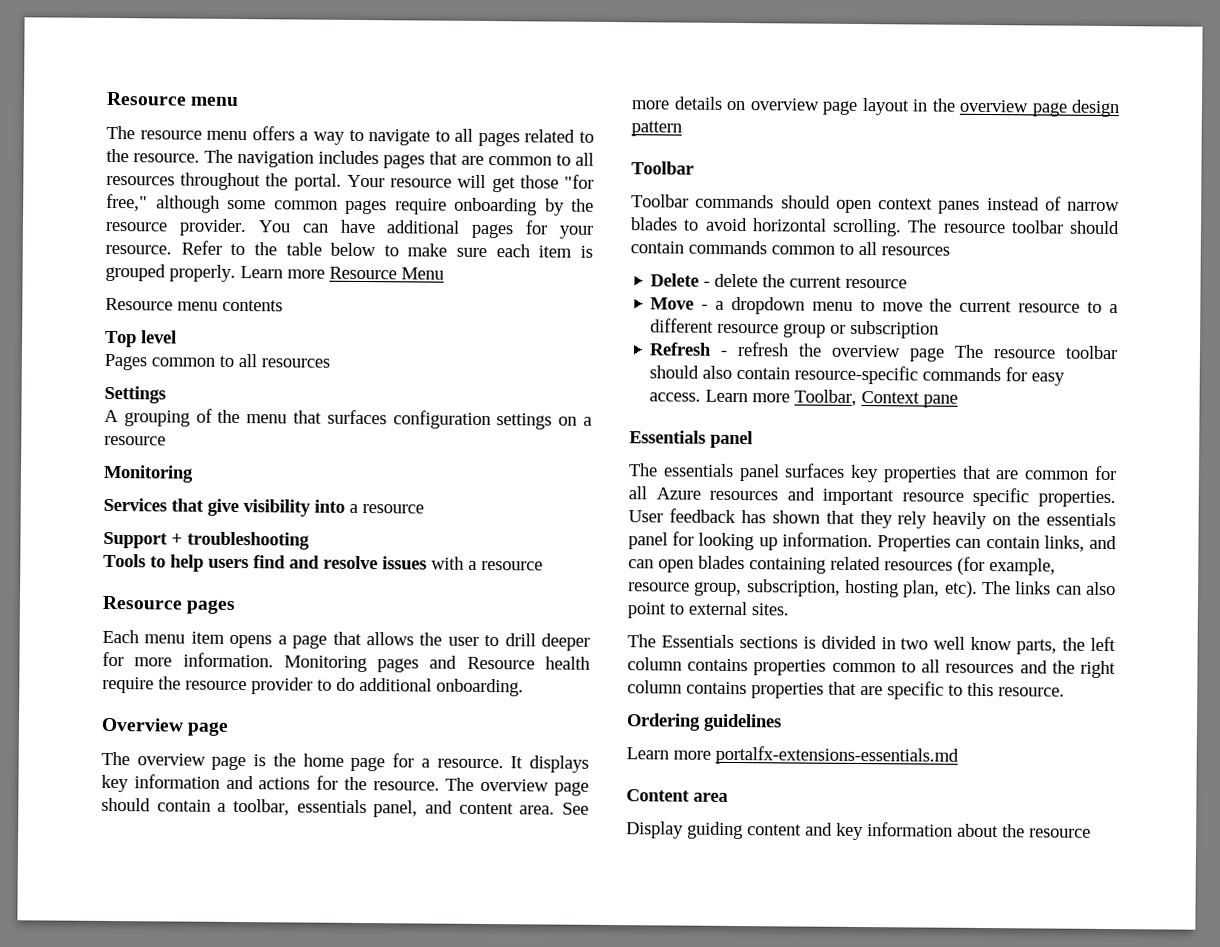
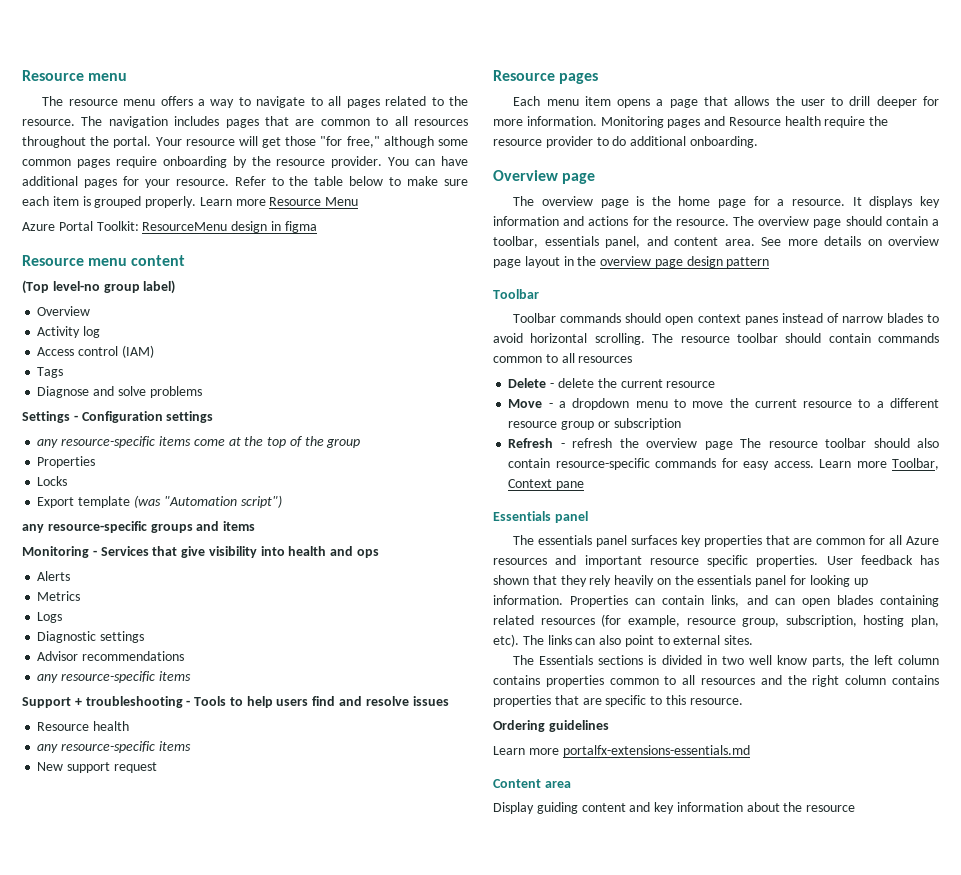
[105,297,283,312] [104,330,177,348] [104,353,330,371] [104,385,166,404] [104,408,592,430] [104,435,166,446] [103,464,194,483] Resource menu contents // Top level // Pages common to all resources // Settings // A grouping of the menu that surfaces configuration settings on a resource // Monitoring // -> [22,221,317,233] [22,255,186,266] [22,280,176,294] [37,306,91,316] [37,326,101,338] [37,345,154,358] [37,367,64,378] [37,386,202,398] [22,411,214,423] [37,436,361,448] [37,456,96,468] [37,476,68,486] [37,495,282,508] [22,521,256,533] [22,546,97,558] Azure Portal Toolkit: ResourceMenu design in figma // Resource menu content // (Top level-no group label) // Overview // Activity log // Access control (IAM) // Tags // Diagnose and solve problems // Settings - Configuration settings // any resource-specific items come at the top of the group // Properties // Locks // Export template (was "Automation script") // any resource-specific groups and items // Monitoring -
[349,503,424,514] a resource -> [288,546,380,558] [37,571,71,581] [37,591,81,601] [37,612,63,623] [37,631,145,643] [37,651,185,661] [37,671,191,683] health and ops // Alerts // Metrics // Logs // Diagnostic settings // Advisor recommendations // any resource-specific items
(310, 540) // -> [186,700,191,706] -
[431,556,543,571] with a resource -> [37,721,130,731] [37,741,191,753] [37,762,157,773] // Resource health // any resource-specific items // New support request

